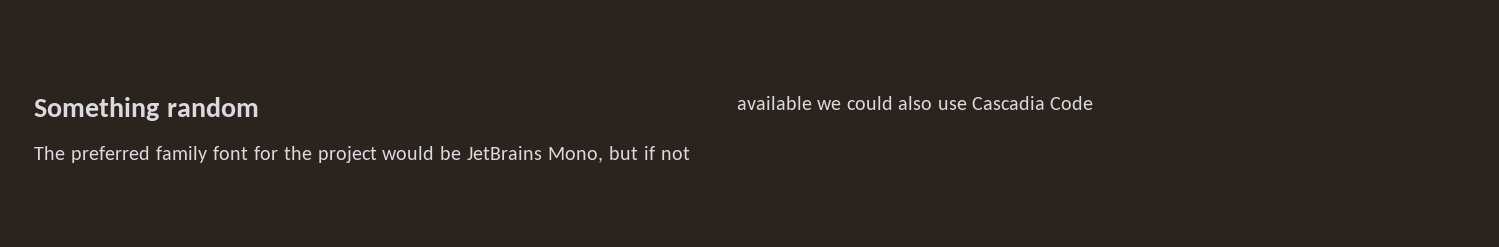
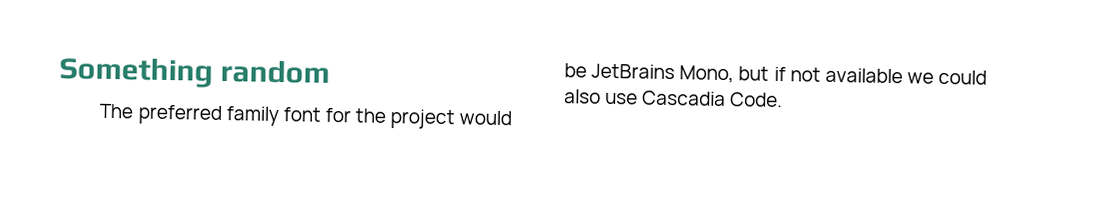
[1050,96,1094,110] Code -> [730,92,784,108] Code.

